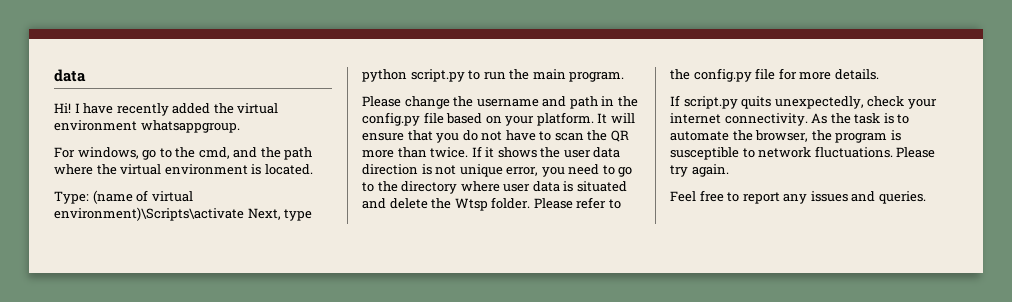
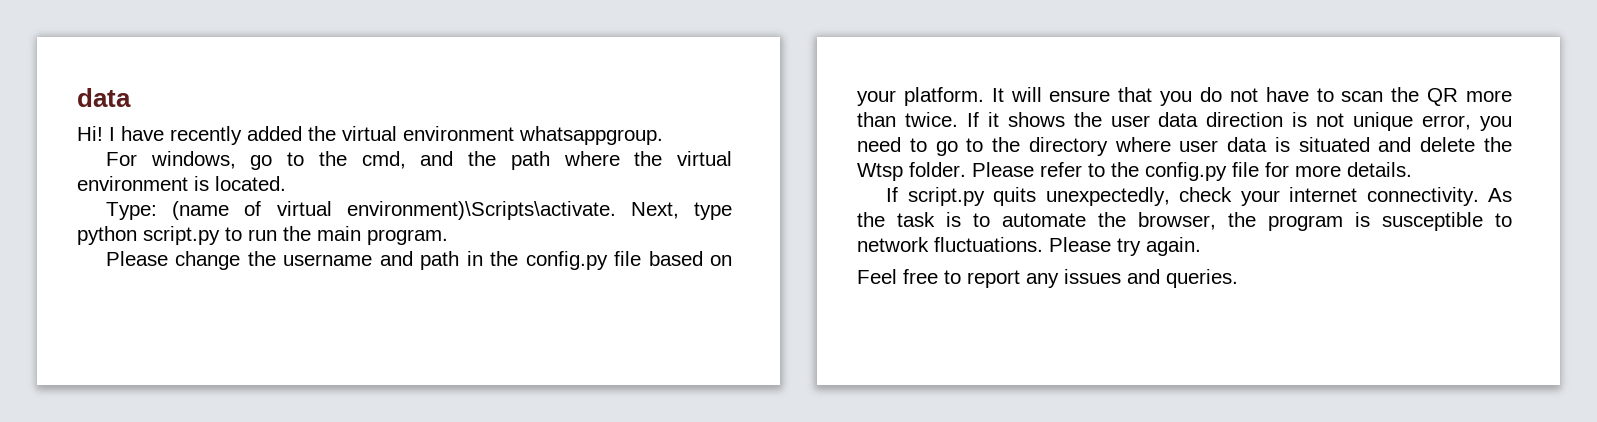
[54,207,244,221] environment)\Scripts\activate -> [346,201,616,220] environment)\Scripts\activate.

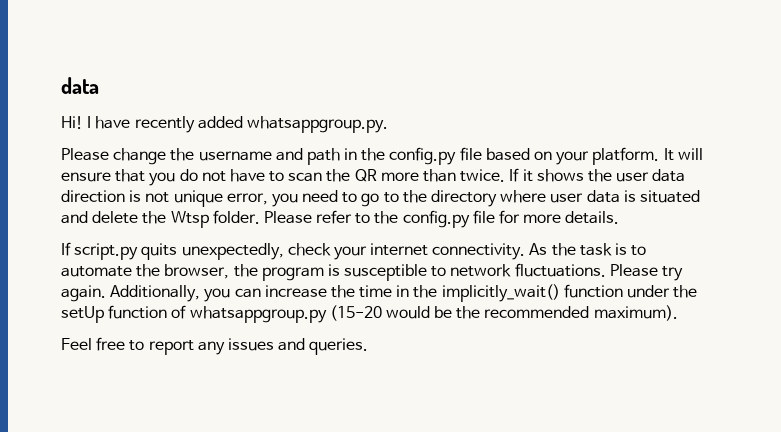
[308,126,663,145] [106,151,733,170] [77,176,286,191] [106,201,732,220] [77,226,448,245] the virtual environment whatsappgroup. // For windows, go to the cmd, and the path where the virtual environment is located. // Type: (name of virtual environment)\Scripts\activate. Next, type python script.py to run the main program. -> [246,116,388,133] whatsappgroup.py.
(1201, 246) none -> [110,284,698,302] [61,305,678,323] Additionally, you can increase the time in the implicitly_wait() function under the setUp function of whatsappgroup.py (15-20 would be the recommended maximum).

